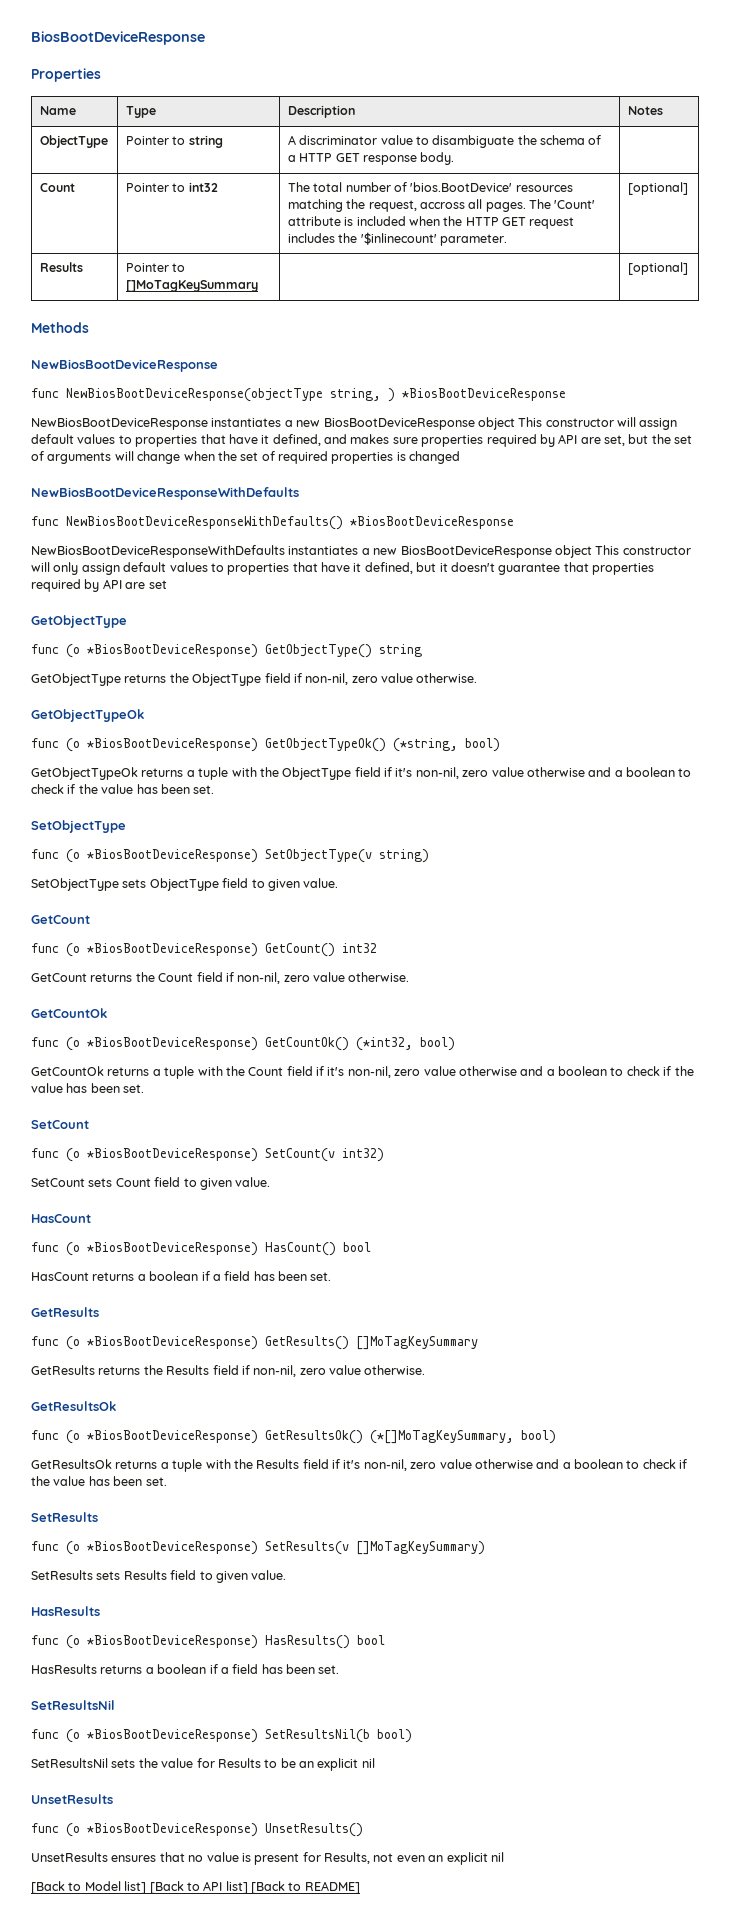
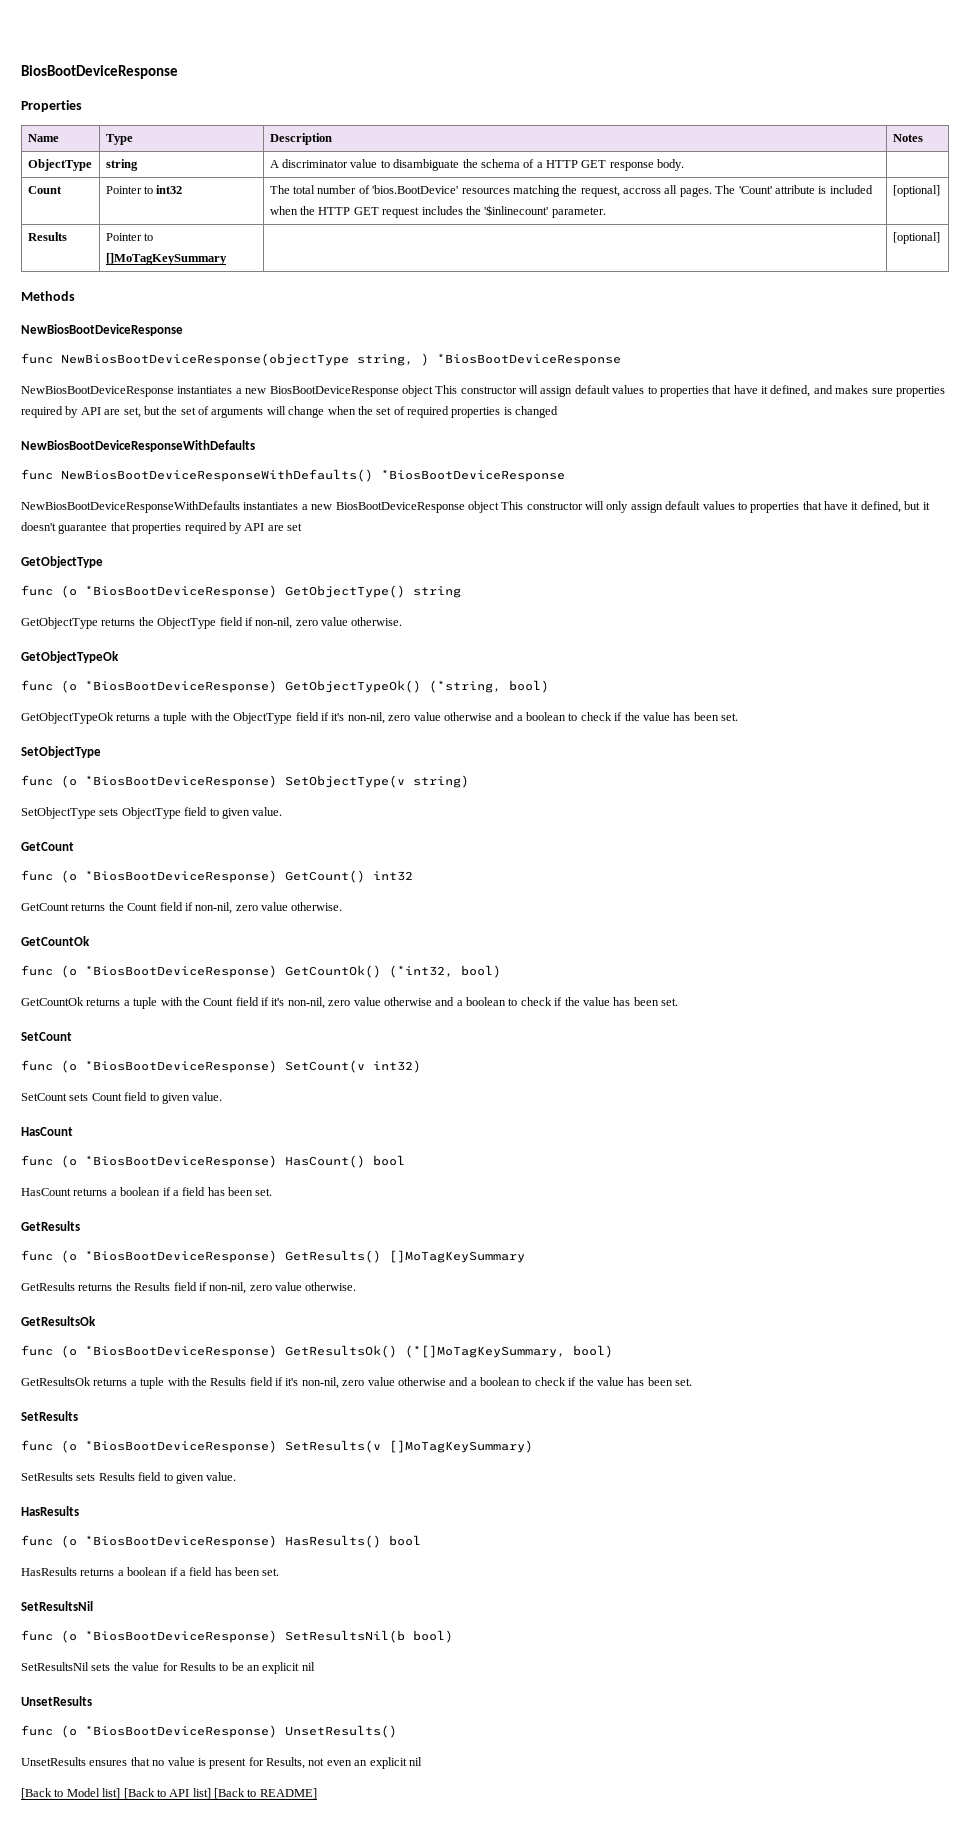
[125,136,186,145] Pointer to -> (92, 165) none

